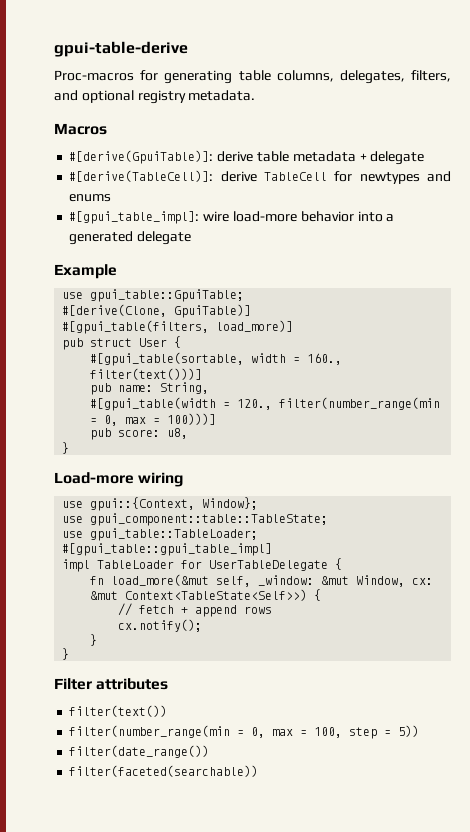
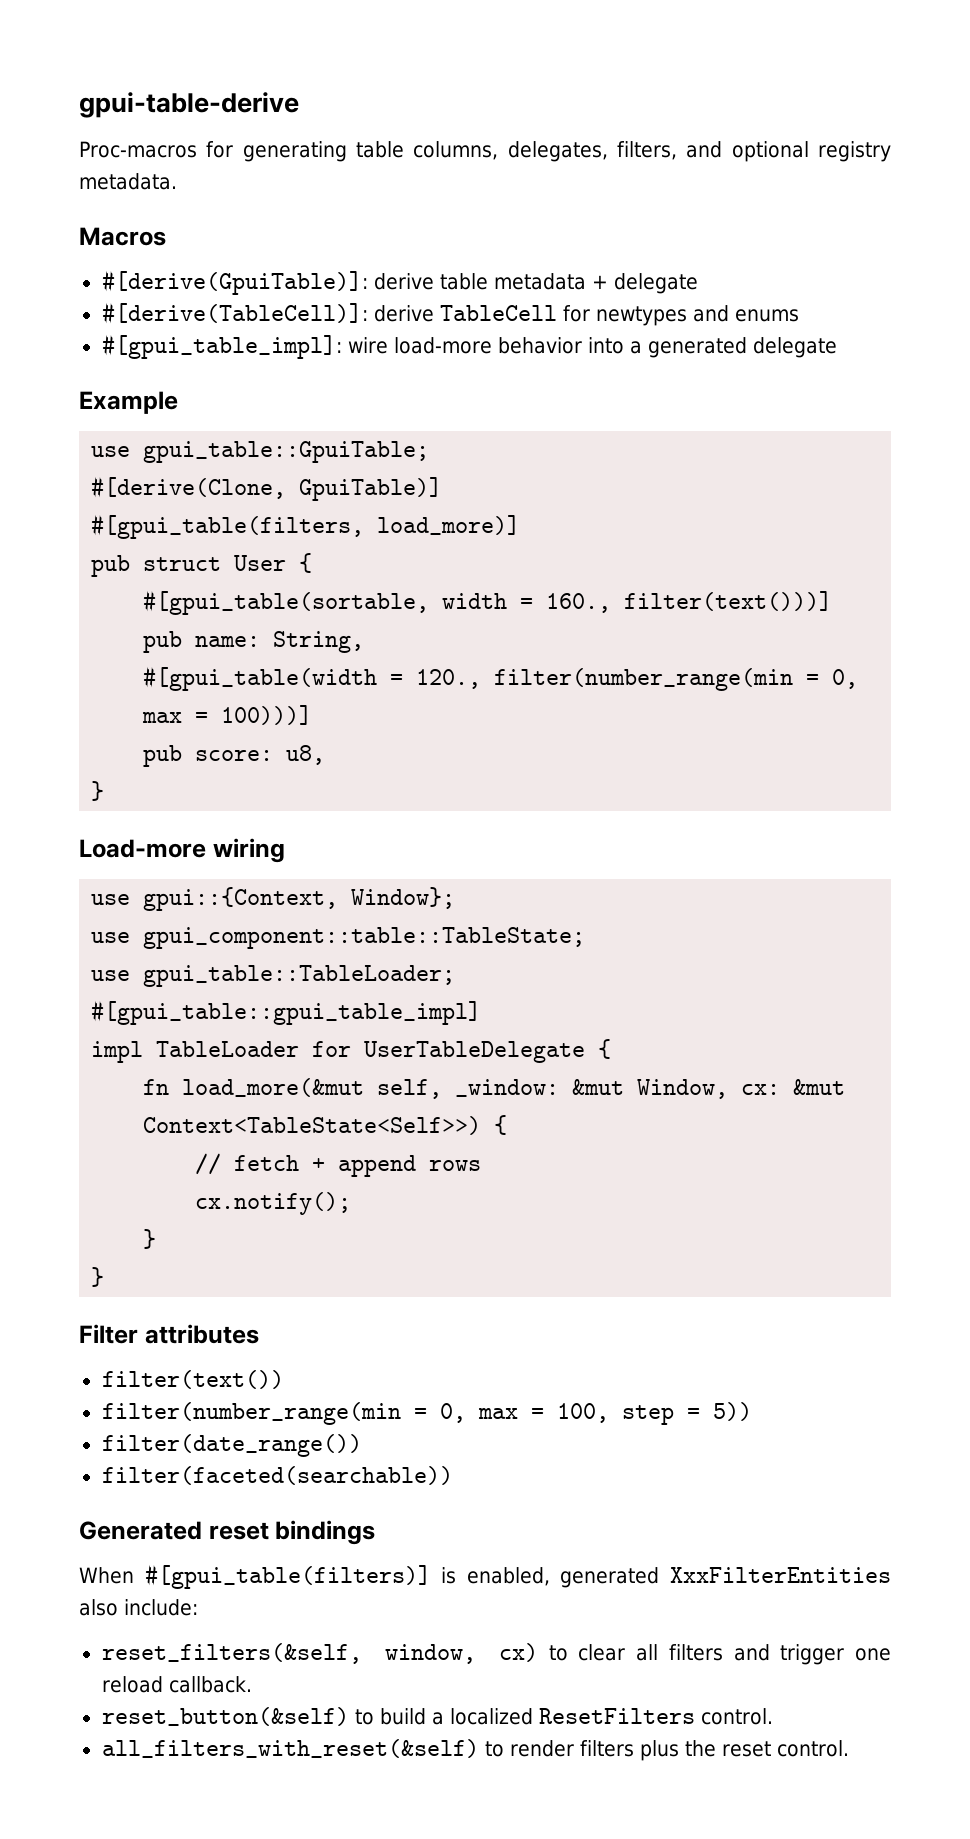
(259, 771) none -> [79,1520,376,1545] [79,1564,892,1589] [79,1599,198,1616] [101,1643,892,1665] [101,1676,252,1693] [101,1707,773,1726] [101,1739,849,1761] // Generated reset bindings // When #[gpui_table(filters)] is enabled, generated XxxFilterEntities also include: // reset_filters(&self, window, cx) to clear all filters and trigger one reload callback. // reset_button(&self) to build a localized ResetFilters control. // all_filters_with_reset(&self) to render filters plus the reset control.

